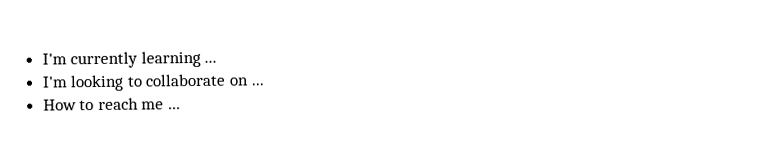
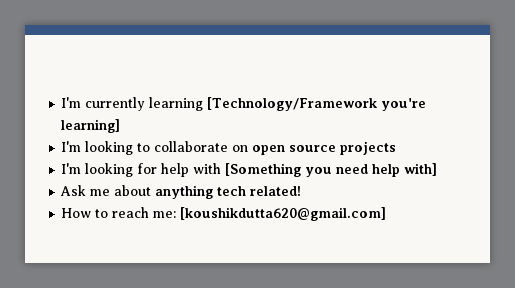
[204,60,218,63] ... -> [207,97,427,111] [61,119,121,133] [Technology/Framework you're learning]
[250,83,265,86] ... -> [252,141,397,155] [61,163,438,177] [60,185,302,199] open source projects // I'm looking for help with [Something you need help with] // Ask me about anything tech related!
[141,101,182,110] me ... -> [153,207,387,221] me: [koushikdutta620@gmail.com]

